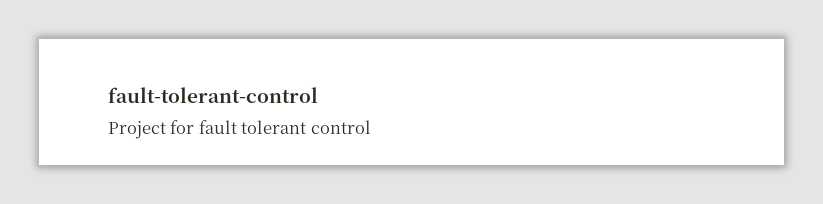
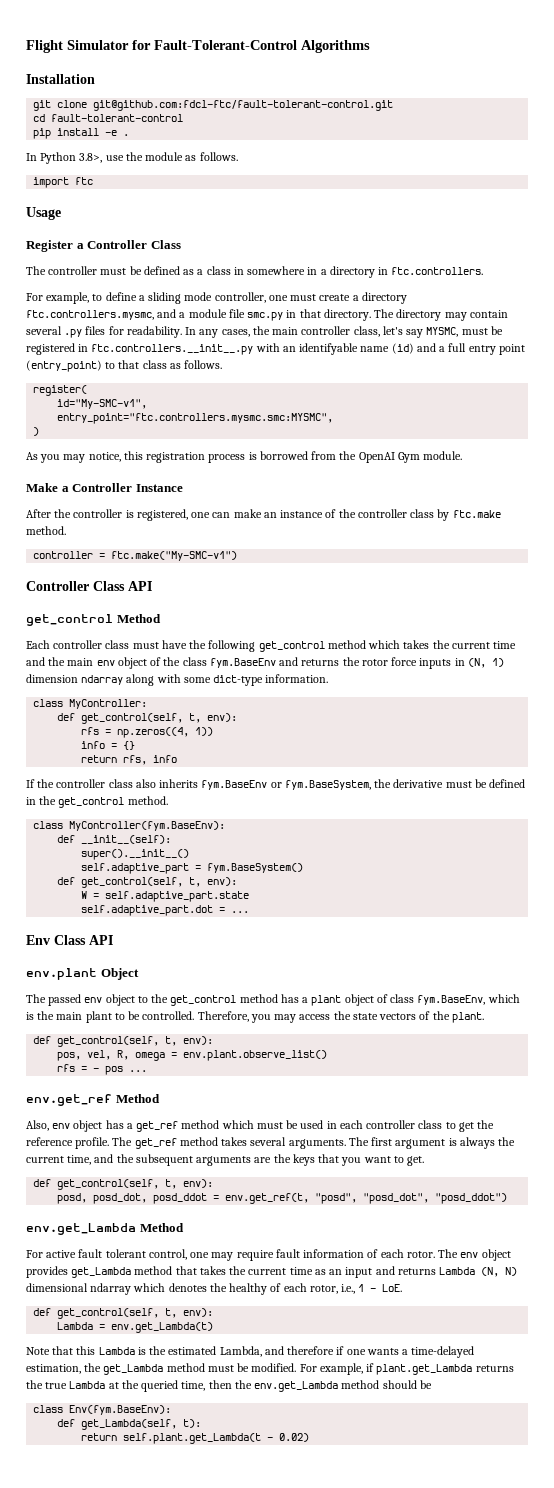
[108,87,318,103] [108,120,371,139] fault-tolerant-control // Project for fault tolerant control -> [26,40,370,53] [26,74,95,84] [33,100,394,111] [33,114,184,122] [33,128,130,139] [26,152,238,164] [33,177,94,188] [26,207,61,220] [26,240,181,252] [26,266,484,278] [26,292,407,304] [26,309,508,321] [26,326,503,338] [26,343,525,355] [26,360,223,372] [33,385,88,396] [57,399,148,409] [57,413,334,424] [33,427,40,436] [26,451,463,463] [26,483,183,492] [26,509,501,521] [26,526,66,535] [33,551,238,561] [26,581,152,591] [26,614,161,626] [26,640,517,652] [26,657,504,669] [26,674,329,686] [33,699,148,709] [57,713,238,724] [81,727,214,738] [81,741,136,750] [81,755,178,765] [26,779,526,790] [26,796,168,808] [33,821,226,831] [57,835,172,844] [81,849,190,860] [81,863,304,874] [57,877,238,888] [81,891,250,902] [81,905,250,916] [26,935,113,945] [26,968,139,980] [26,994,520,1006] [26,1011,484,1023] [33,1036,214,1047] [57,1050,328,1061] [57,1064,148,1075] [26,1094,160,1106] [26,1120,495,1132] [26,1137,516,1149] [26,1154,425,1166] [33,1179,214,1190] [57,1193,508,1204] [26,1223,184,1235] [26,1249,511,1261] [26,1266,518,1278] [26,1283,403,1295] [33,1308,214,1319] [57,1322,214,1333] [26,1346,475,1358] [26,1363,514,1375] [26,1380,432,1392] [33,1405,172,1415] [57,1419,202,1430] [81,1433,310,1444] Flight Simulator for Fault-Tolerant-Control Algorithms // Installation // git clone git@github.com:fdcl-ftc/fault-tolerant-control.git // cd fault-tolerant-control // pip install -e . // In Python 3.8>, use the module as follows. // import ftc // Usage // Register a Controller Class // The controller must be defined as a class in somewhere in a directory in ftc.controllers. // For example, to define a sliding mode controller, one must create a directory ftc.controllers.mysmc, and a module file smc.py in that directory. The directory may contain several .py files for readability. In any cases, the main controller class, let's say MYSMC, must be registered in ftc.controllers.__init__.py with an identifyable name (id) and a full entry point (entry_point) to that class as follows. // register( // id="My-SMC-v1", // entry_point="ftc.controllers.mysmc.smc:MYSMC", // ) // As you may notice, this registration process is borrowed from the OpenAI Gym module. // Make a Controller Instance // After the controller is registered, one can make an instance of the controller class by ftc.make method. // controller = ftc.make("My-SMC-v1") // Controller Class API // get_control Method // Each controller class must have the following get_control method which takes the current time and the main env object of the class fym.BaseEnv and returns the rotor force inputs in (N, 1) dimension ndarray along with some dict-type information. // class MyController: // def get_control(self, t, env): // rfs = np.zeros((4, 1)) // info = {} // return rfs, info // If the controller class also inherits fym.BaseEnv or fym.BaseSystem, the derivative must be defined in the get_control method. // class MyController(fym.BaseEnv): // def __init__(self): // super().__init__() // self.adaptive_part = fym.BaseSystem() // def get_control(self, t, env): // W = self.adaptive_part.state // self.adaptive_part.dot = ... // Env Class API // env.plant Object // The passed env object to the get_control method has a plant object of class fym.BaseEnv, which is the main plant to be controlled. Therefore, you may access the state vectors of the plant. // def get_control(self, t, env): // pos, vel, R, omega = env.plant.observe_list() // rfs = - pos ... // env.get_ref Method // Also, env object has a get_ref method which must be used in each controller class to get the reference profile. The get_ref method takes several arguments. The first argument is always the current time, and the subsequent arguments are the keys that you want to get. // def get_control(self, t, env): // posd, posd_dot, posd_ddot = env.get_ref(t, "posd", "posd_dot", "posd_ddot") // env.get_Lambda Method // For active fault tolerant control, one may require fault information of each rotor. The env object provides get_Lambda method that takes the current time as an input and returns Lambda (N, N) dimensional ndarray which denotes the healthy of each rotor, i.e., 1 - LoE. // def get_control(self, t, env): // Lambda = env.get_Lambda(t) // Note that this Lambda is the estimated Lambda, and therefore if one wants a time-delayed estimation, the get_Lambda method must be modified. For example, if plant.get_Lambda returns the true Lambda at the queried time, then the env.get_Lambda method should be // class Env(fym.BaseEnv): // def get_Lambda(self, t): // return self.plant.get_Lambda(t - 0.02)

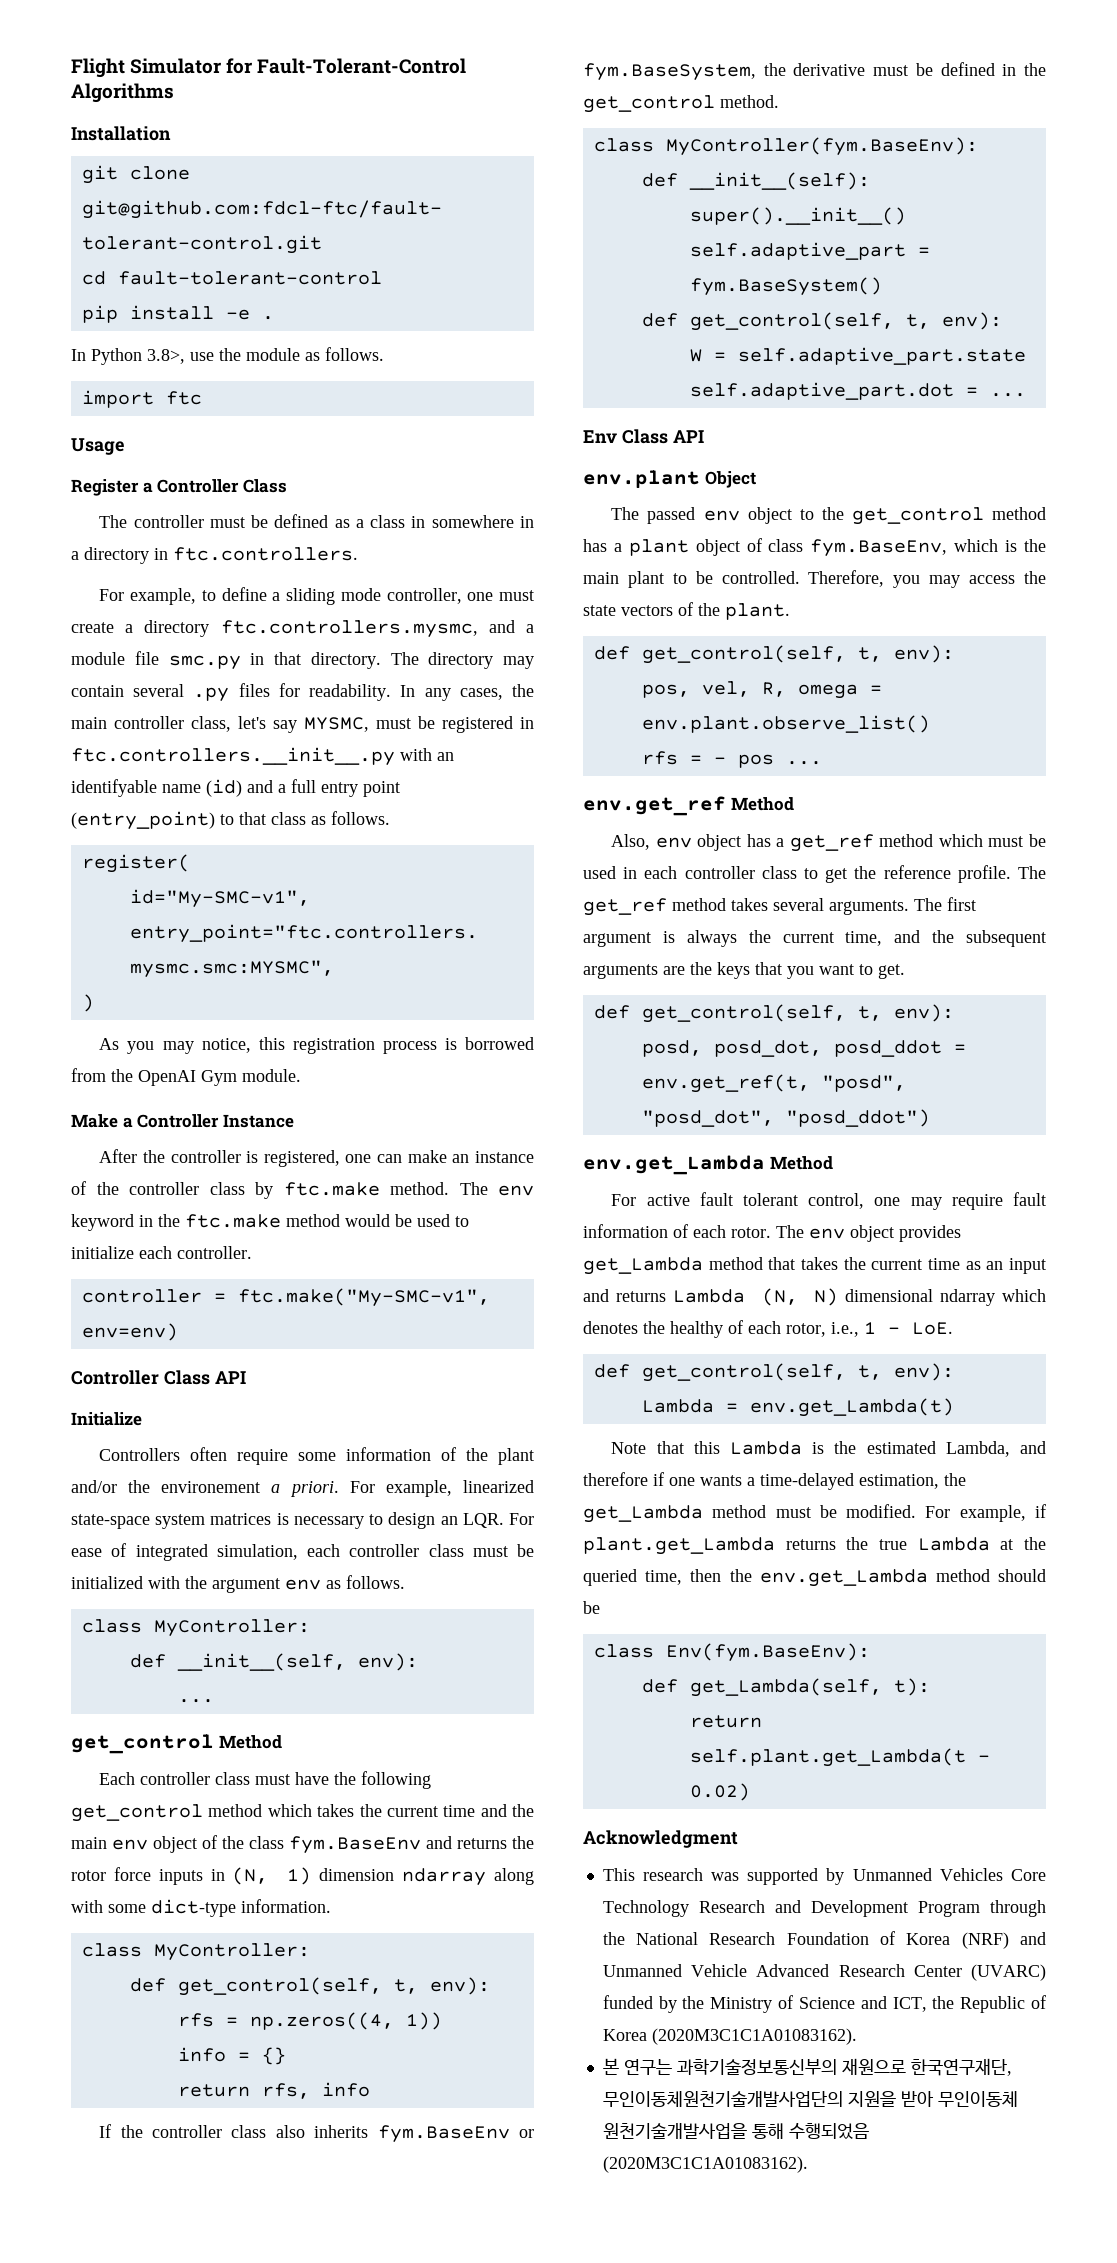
(66, 530) none -> [459,1182,534,1196] [71,1214,469,1231] [71,1246,252,1259] The env keyword in the ftc.make method would be used to initialize each controller.
[111,551,238,561] ftc.make("My-SMC-v1") -> [237,1288,490,1307] [81,1323,178,1341] ftc.make("My-SMC-v1", env=env)
(152, 586) none -> [71,1412,142,1426] [99,1447,534,1465] [71,1480,534,1497] [71,1512,534,1529] [71,1543,534,1561] [71,1575,405,1593] [81,1619,310,1637] [129,1653,418,1671] [177,1699,214,1703] // Initialize // Controllers often require some information of the plant and/or the environement a priori. For example, linearized state-space system matrices is necessary to design an LQR. For ease of integrated simulation, each controller class must be initialized with the argument env as follows. // class MyController: // def __init__(self, env): // ...
(310, 1437) none -> [583,1830,738,1848] [602,1868,1046,1885] [602,1900,1046,1917] [602,1931,1046,1949] [602,1964,1046,1981] [602,1995,1046,2013] [602,2028,857,2045] [602,2058,1012,2076] [602,2091,1018,2107] [602,2123,869,2140] [602,2156,808,2173] // Acknowledgment // This research was supported by Unmanned Vehicles Core Technology Research and Development Program through the National Research Foundation of Korea (NRF) and Unmanned Vehicle Advanced Research Center (UVARC) funded by the Ministry of Science and ICT, the Republic of Korea (2020M3C1C1A01083162). // 본 연구는 과학기술정보통신부의 재원으로 한국연구재단, 무인이동체원천기술개발사업단의 지원을 받아 무인이동체 원천기술개발사업을 통해 수행되었음 (2020M3C1C1A01083162).

